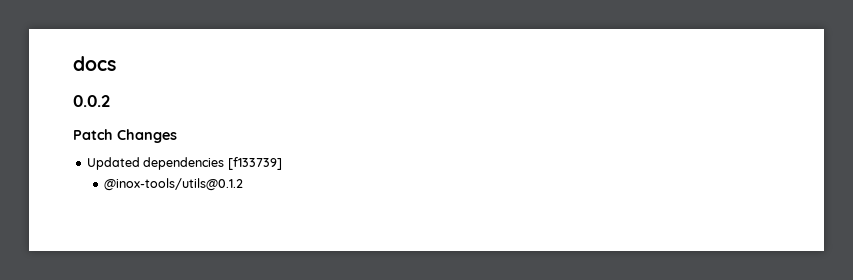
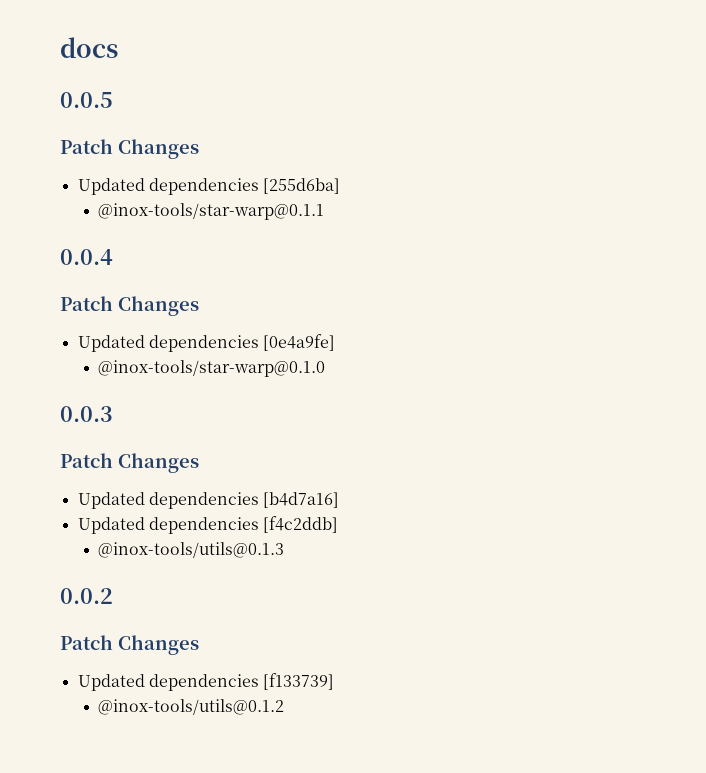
(116, 63) none -> [60,92,113,108] [60,139,199,159] [77,178,341,195] [98,203,325,220] [60,249,113,265] [60,296,199,316] [77,334,336,352] [98,360,326,377] [60,406,113,422] [60,453,199,473] [77,492,340,509] [77,516,339,534] [98,542,285,558] // 0.0.5 // Patch Changes // Updated dependencies [255d6ba] // @inox-tools/star-warp@0.1.1 // 0.0.4 // Patch Changes // Updated dependencies [0e4a9fe] // @inox-tools/star-warp@0.1.0 // 0.0.3 // Patch Changes // Updated dependencies [b4d7a16] // Updated dependencies [f4c2ddb] // @inox-tools/utils@0.1.3

